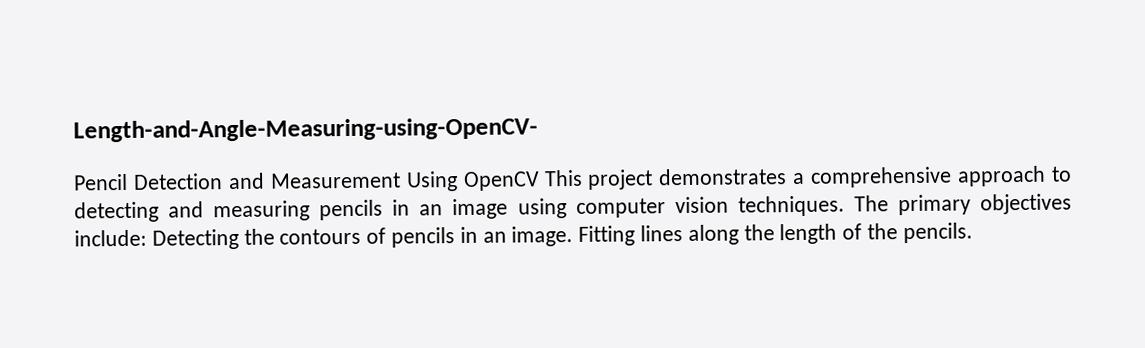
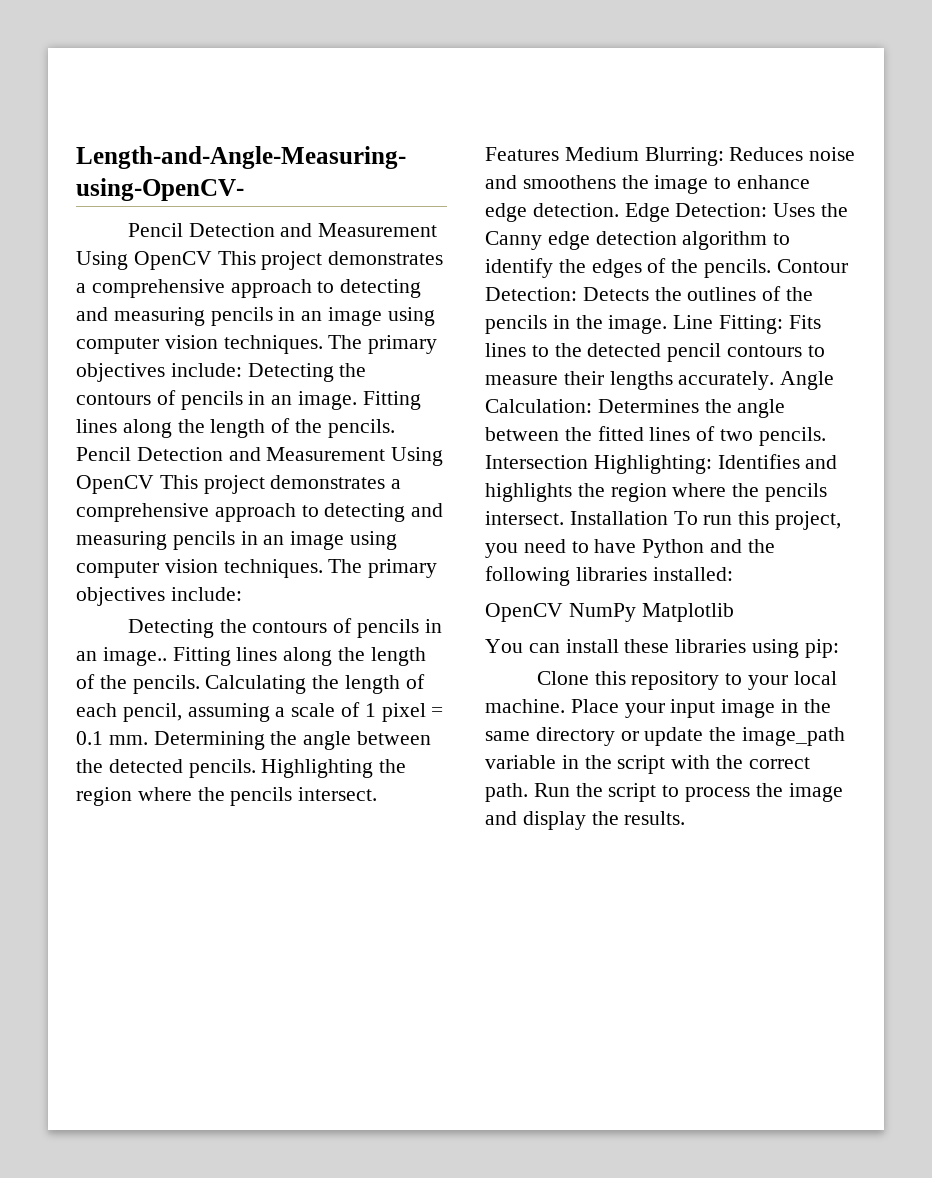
(973, 233) none -> [76,447,444,466] [76,475,402,494] [76,503,444,522] [76,531,398,550] [76,559,438,578] [76,587,242,606] [127,618,442,638] [76,647,426,666] [76,674,425,694] [76,702,444,722] [76,731,432,750] [76,759,407,778] [76,787,378,806] [485,147,856,166] [485,175,811,194] [485,203,849,222] [485,231,791,250] [485,258,848,278] [485,286,814,301] [485,315,821,334] [485,343,825,362] [485,371,835,390] [485,399,786,418] [485,426,826,446] [485,454,838,474] [485,483,828,502] [485,511,842,530] [485,539,775,558] [485,566,733,586] [485,603,734,622] [485,639,839,658] [536,671,837,690] [485,699,831,718] [485,727,846,746] [485,755,810,774] [485,783,843,802] [485,811,686,830] Pencil Detection and Measurement Using OpenCV This project demonstrates a comprehensive approach to detecting and measuring pencils in an image using computer vision techniques. The primary objectives include: // Detecting the contours of pencils in an image.. Fitting lines along the length of the pencils. Calculating the length of each pencil, assuming a scale of 1 pixel = 0.1 mm. Determining the angle between the detected pencils. Highlighting the region where the pencils intersect. Features Medium Blurring: Reduces noise and smoothens the image to enhance edge detection. Edge Detection: Uses the Canny edge detection algorithm to identify the edges of the pencils. Contour Detection: Detects the outlines of the pencils in the image. Line Fitting: Fits lines to the detected pencil contours to measure their lengths accurately. Angle Calculation: Determines the angle between the fitted lines of two pencils. Intersection Highlighting: Identifies and highlights the region where the pencils intersect. Installation To run this project, you need to have Python and the following libraries installed: // OpenCV NumPy Matplotlib // You can install these libraries using pip: // Clone this repository to your local machine. Place your input image in the same directory or update the image_path variable in the script with the correct path. Run the script to process the image and display the results.

